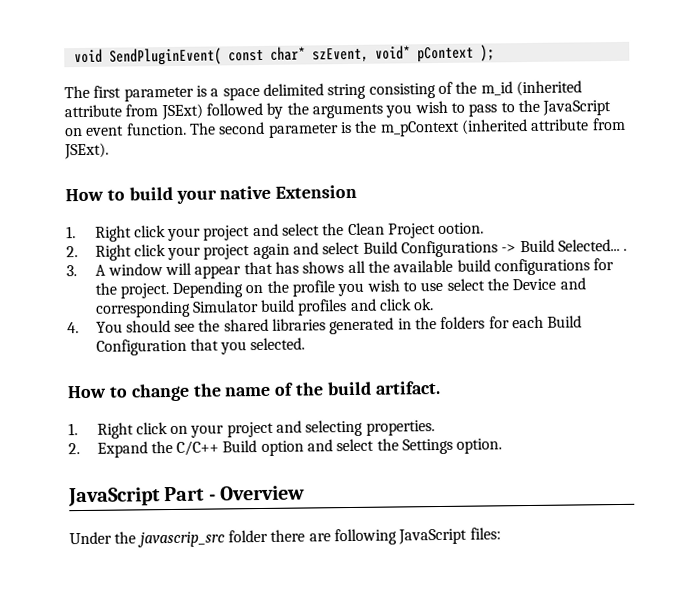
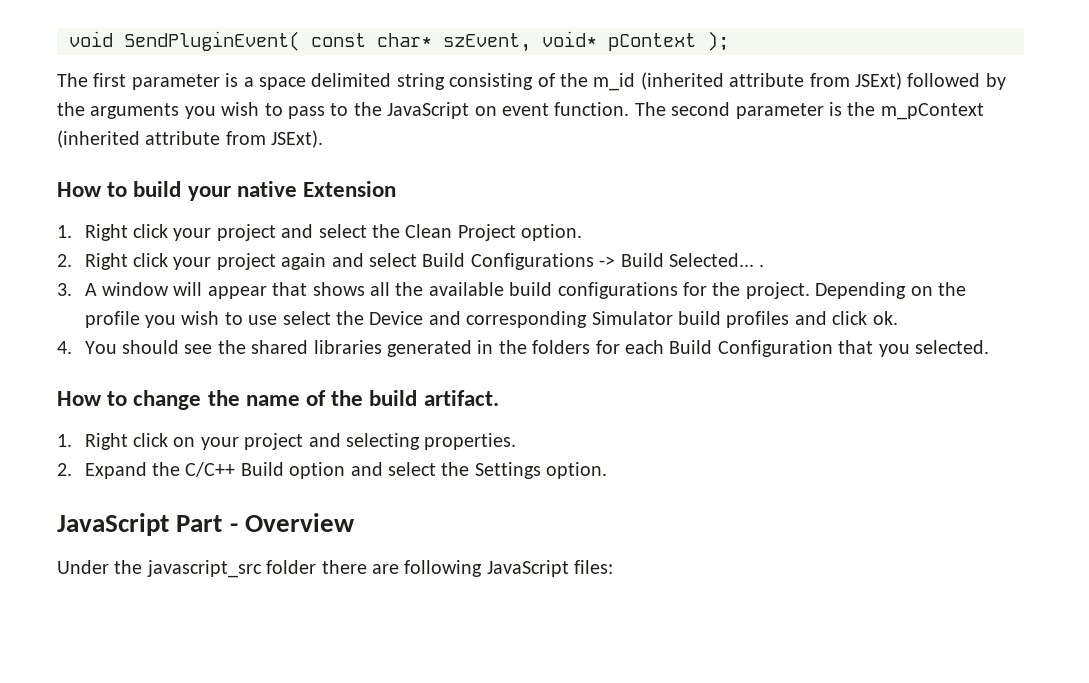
[438,222,485,235] ootion. -> [521,224,583,241] option.
[275,261,300,274] has -> (308, 289) none
[136,531,225,548] javascrip_src -> [146,560,262,578] javascript_src

